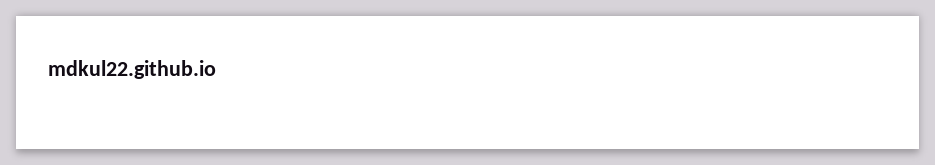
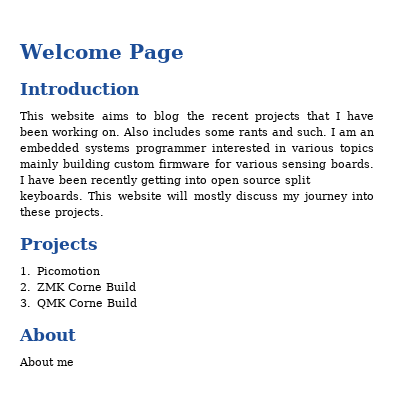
[48,60,216,79] mdkul22.github.io -> [19,44,184,63] [20,82,139,95] [20,111,374,122] [20,127,374,138] [20,143,374,154] [20,159,375,170] [20,175,311,186] [20,191,374,202] [20,207,104,218] [20,238,98,254] [20,267,101,275] [20,282,137,291] [20,298,138,309] [19,328,76,341] [19,357,74,366] Welcome Page // Introduction // This website aims to blog the recent projects that I have been working on. Also includes some rants and such. I am an embedded systems programmer interested in various topics mainly building custom firmware for various sensing boards. I have been recently getting into open source split keyboards. This website will mostly discuss my journey into these projects. // Projects // 1. Picomotion // 2. ZMK Corne Build // 3. QMK Corne Build // About // About me

